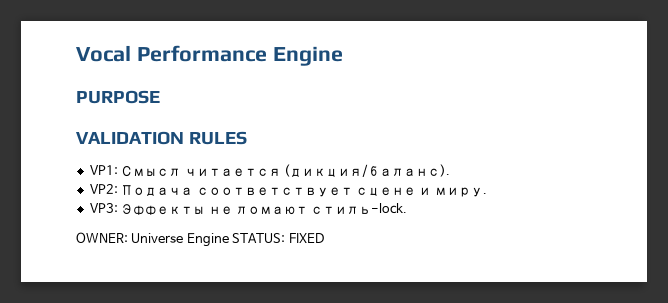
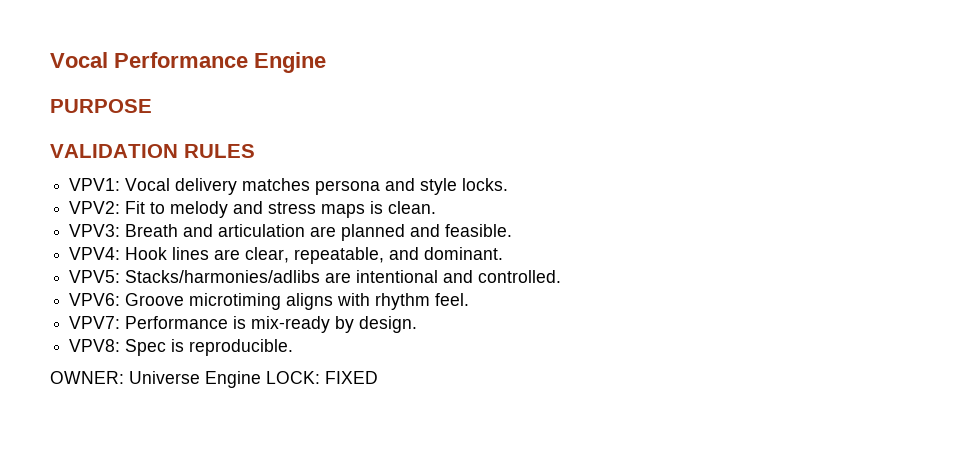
[89,164,450,177] [89,184,487,197] [89,203,408,215] VP1: Смысл читается (дикция/баланс). // VP2: Подача соответствует сцене и миру. // VP3: Эффекты не ломают стиль-lock. -> [69,178,509,195] [69,201,437,218] [69,224,513,241] [69,247,504,264] [69,270,562,283] [69,293,470,310] [69,316,418,333] [69,339,294,356] VPV1: Vocal delivery matches persona and style locks. // VPV2: Fit to melody and stress maps is clean. // VPV3: Breath and articulation are planned and feasible. // VPV4: Hook lines are clear, repeatable, and dominant. // VPV5: Stacks/harmonies/adlibs are intentional and controlled. // VPV6: Groove microtiming aligns with rhythm feel. // VPV7: Performance is mix-ready by design. // VPV8: Spec is reproducible.
[232,233,286,243] STATUS: -> [266,371,320,384] LOCK:

